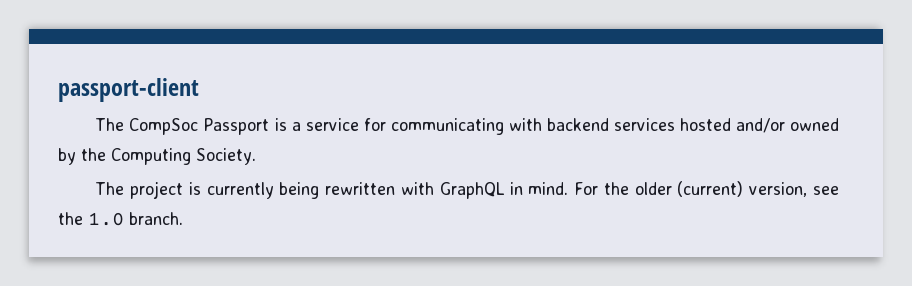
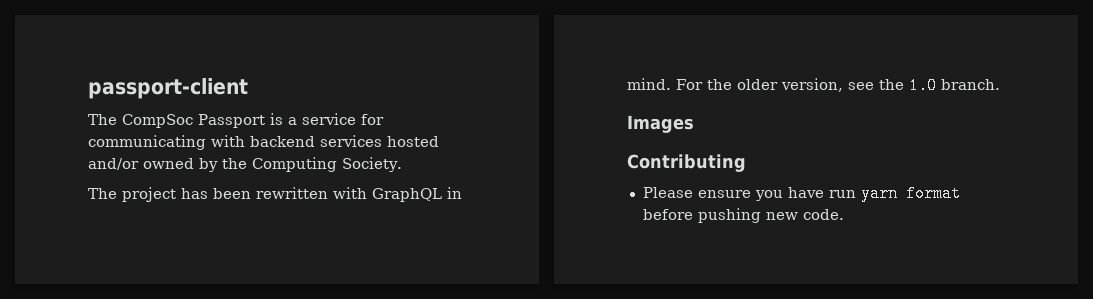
[188,182,320,199] is currently being -> [181,188,251,199] has been
[677,181,744,197] (current) -> (778, 84) none
(183, 218) none -> [627,115,694,133] [627,154,746,172] [642,185,961,202] [642,208,844,223] // Images // Contributing // Please ensure you have run yarn format before pushing new code.

